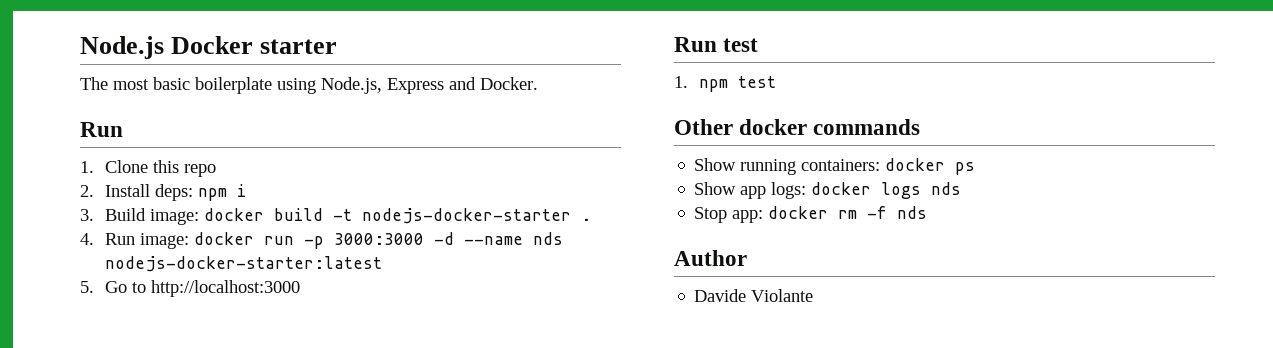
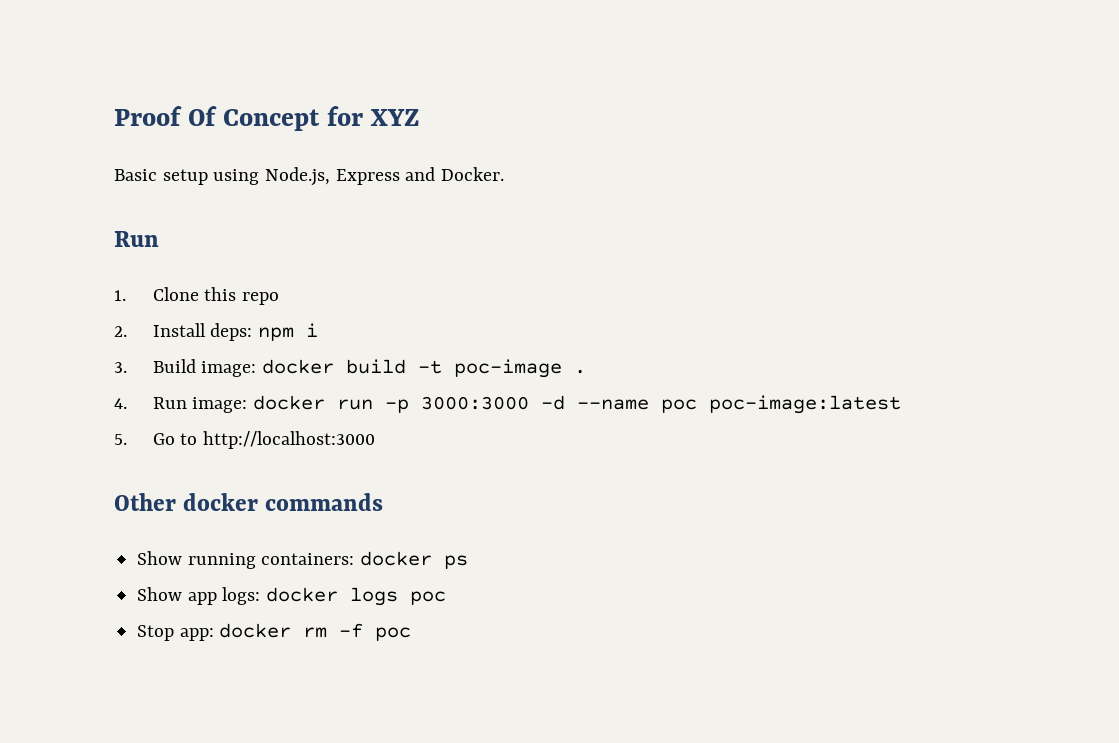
[80,36,338,59] [80,77,272,94] Node.js Docker starter // The most basic boilerplate -> [114,106,420,131] [114,169,208,185] Proof Of Concept for XYZ // Basic setup
[361,208,571,224] nodejs-docker-starter -> [454,359,563,378] poc-image
[532,232,563,245] [104,256,382,272] nds nodejs-docker-starter:latest -> [661,395,902,414] poc poc-image:latest
[674,37,759,52] [674,76,776,92] // Run test // 1. npm test -> (376, 440) none
[931,182,962,195] nds -> [410,591,447,605] poc
[897,206,928,219] [674,250,747,266] [694,289,814,302] nds // Author // Davide Violante -> [375,627,412,641] poc

